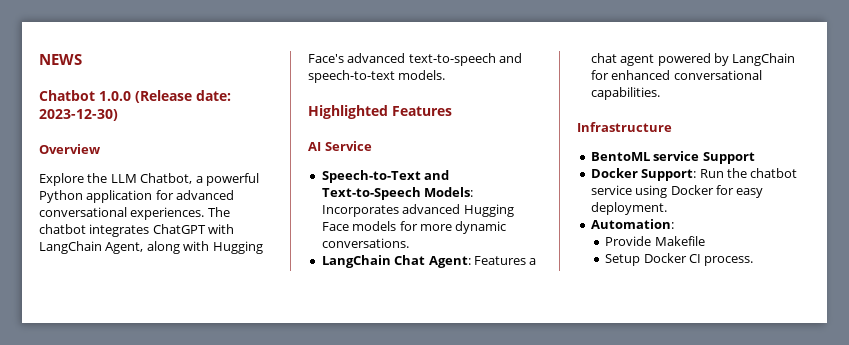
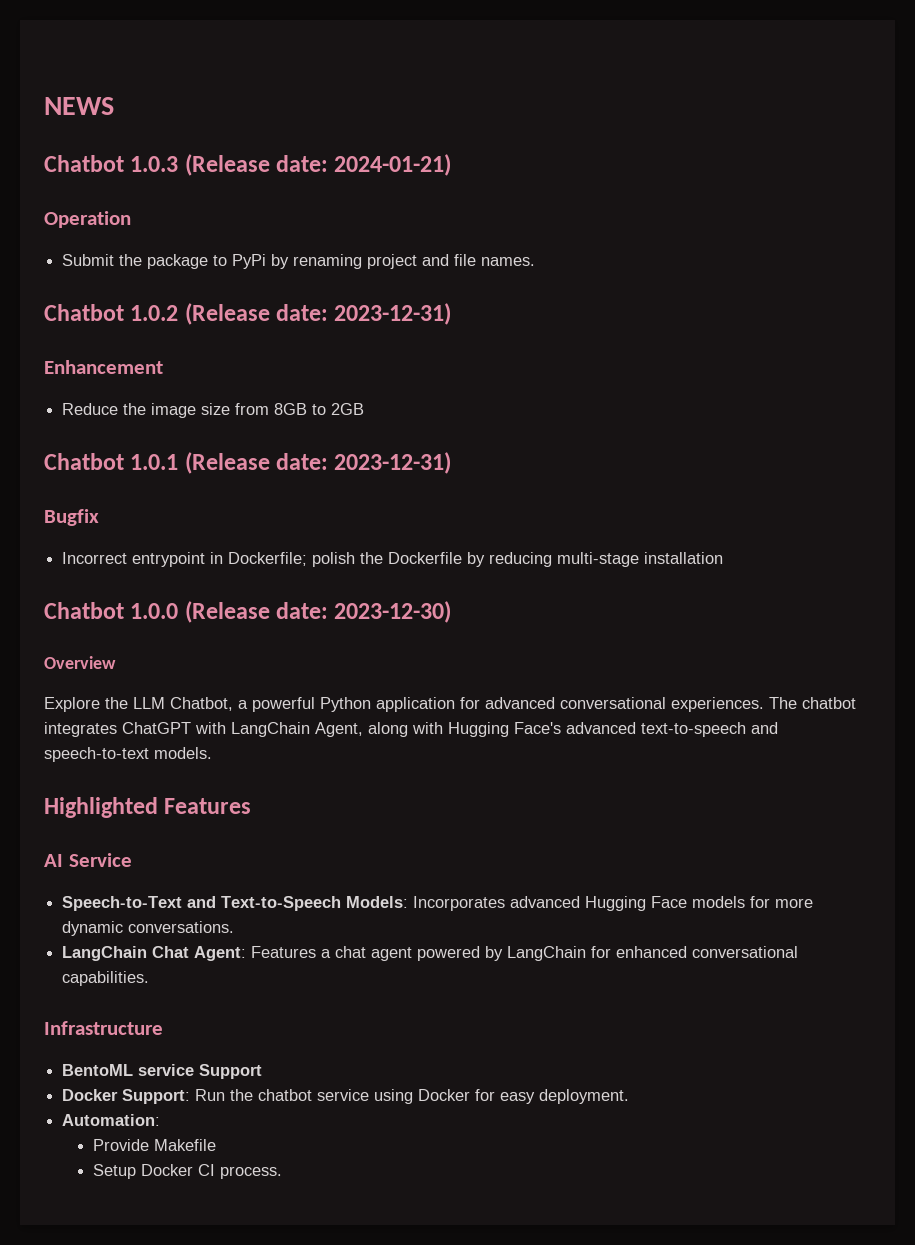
(82, 59) none -> [44,154,452,176] [44,211,131,228] [62,254,536,269] [44,303,452,325] [44,360,163,374] [62,403,365,418] [44,452,452,474] [44,509,99,526] [62,552,724,567] // Chatbot 1.0.3 (Release date: 2024-01-21) // Operation // Submit the package to PyPi by renaming project and file names. // Chatbot 1.0.2 (Release date: 2023-12-31) // Enhancement // Reduce the image size from 8GB to 2GB // Chatbot 1.0.1 (Release date: 2023-12-31) // Bugfix // Incorrect entrypoint in Dockerfile; polish the Dockerfile by reducing multi-stage installation

